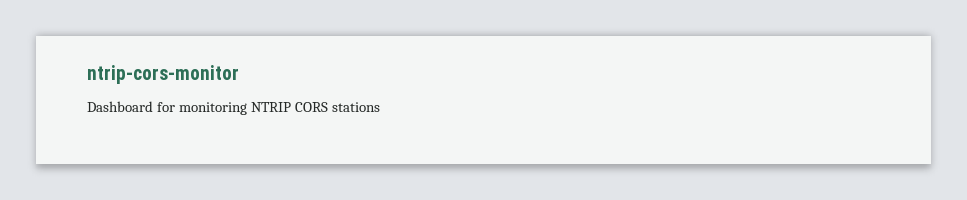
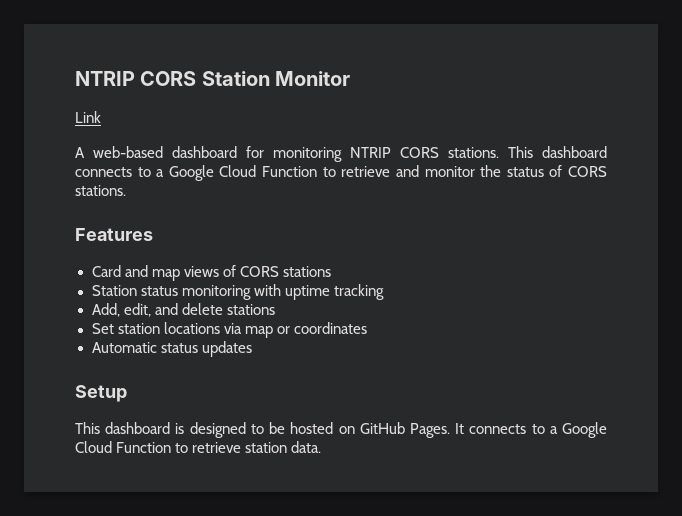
[87,65,239,84] [87,101,380,115] ntrip-cors-monitor // Dashboard for monitoring NTRIP CORS stations -> [75,71,351,86] [75,111,101,123] [75,146,607,162] [75,165,608,181] [75,185,126,196] [75,228,153,241] [91,265,331,281] [91,284,384,300] [91,303,275,317] [91,322,367,338] [91,341,252,357] [75,385,127,402] [75,422,608,438] [75,441,322,453] NTRIP CORS Station Monitor // Link // A web-based dashboard for monitoring NTRIP CORS stations. This dashboard connects to a Google Cloud Function to retrieve and monitor the status of CORS stations. // Features // Card and map views of CORS stations // Station status monitoring with uptime tracking // Add, edit, and delete stations // Set station locations via map or coordinates // Automatic status updates // Setup // This dashboard is designed to be hosted on GitHub Pages. It connects to a Google Cloud Function to retrieve station data.

